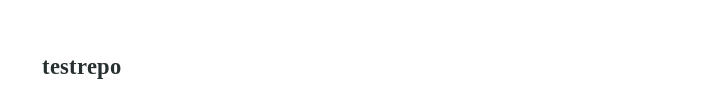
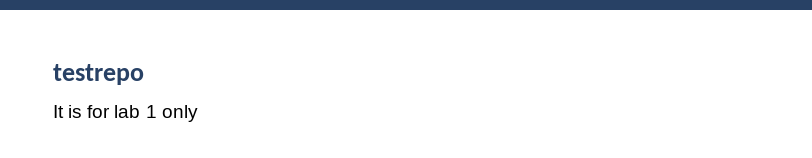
(121, 69) none -> [53,105,198,122] // It is for lab 1 only

